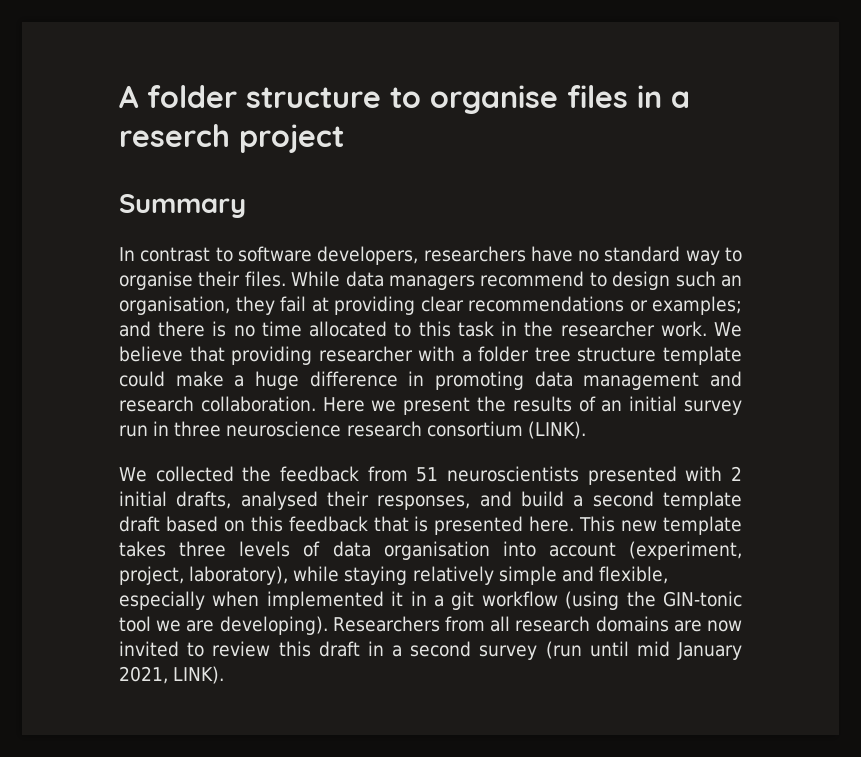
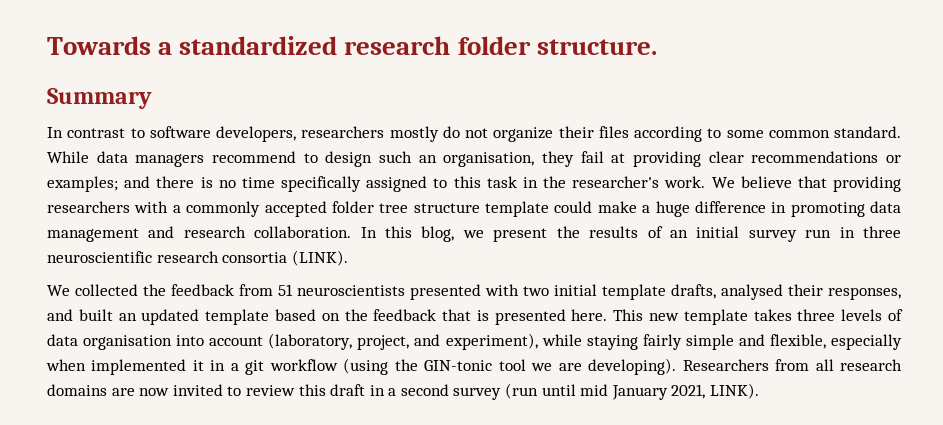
[119,85,690,114] [119,124,344,153] A folder structure to organise files in a reserch project -> [47,36,657,55] Towards a standardized research folder structure.
[530,246,742,265] [119,271,286,290] have no standard way to organise their files. -> [389,126,901,142] mostly do not organize their files according to some common standard.
[309,321,388,337] allocated -> [281,176,428,192] specifically assigned
[560,321,655,337] researcher -> [572,176,660,188] researcher's
[318,346,413,362] researcher -> [47,201,130,213] researchers
(472, 356) none -> [186,201,327,217] commonly accepted
[322,397,365,412] Here -> [360,226,455,242] In this blog,
[226,421,523,437] neuroscience research consortium -> [47,251,288,263] neuroscientific research consortia
[731,466,742,481] [119,491,167,507] 2 initial -> [523,284,666,300] two initial template
[521,491,742,510] [119,516,160,532] build a second template draft -> [78,309,270,325] built an updated template
[250,516,283,532] this -> [344,309,368,321] the
[629,541,742,560] [119,566,289,585] (experiment, project, laboratory), -> [268,333,538,350] (laboratory, project, and experiment),
[412,566,494,585] relatively -> [642,334,682,350] fairly

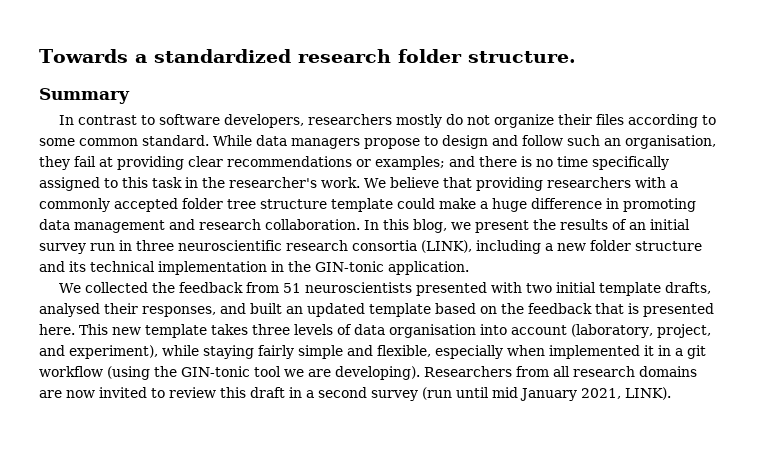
[211,151,296,163] recommend -> [364,138,420,149] propose
(373, 159) none -> [492,135,563,146] and follow
[291,250,348,266] (LINK). -> [421,240,702,254] [39,261,469,275] (LINK), including a new folder structure and its technical implementation in the GIN-tonic application.

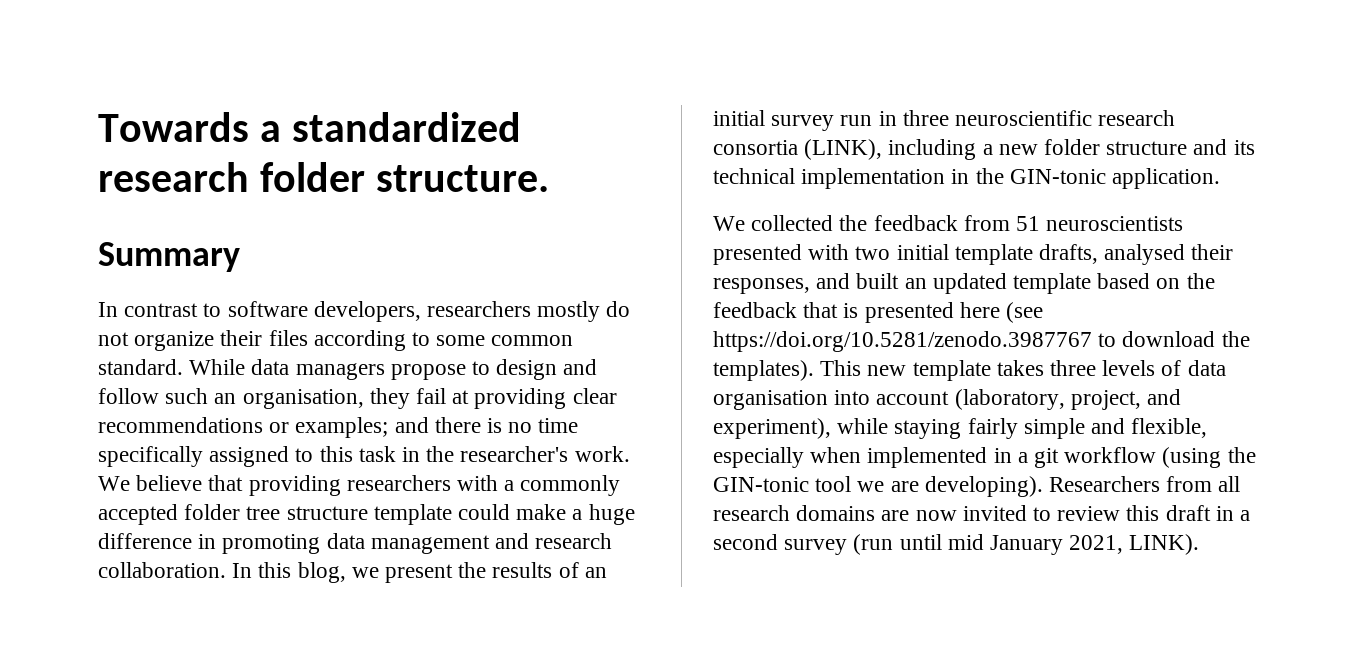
[39,324,75,335] here. -> [959,302,1044,323] [713,331,1250,352] [713,360,814,381] here (see https://doi.org/10.5281/zenodo.3987767 to download the templates).
[644,345,654,356] it -> (988, 457) none

